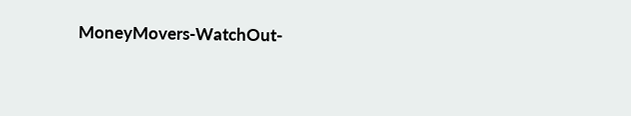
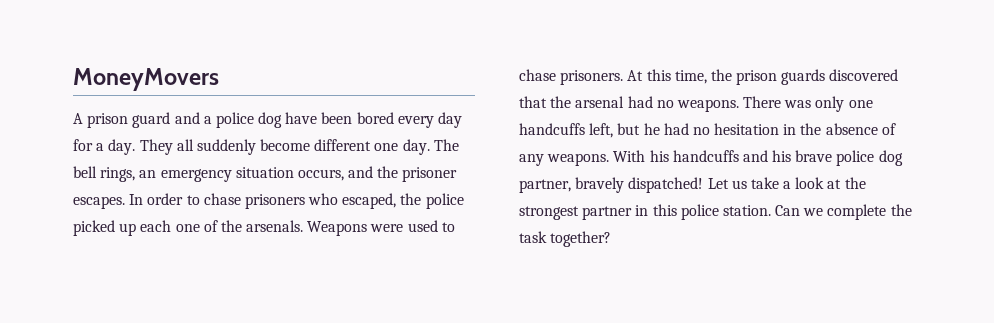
[78,25,283,45] MoneyMovers-WatchOut- -> [73,68,219,91] [73,112,463,128] [73,139,459,155] [73,166,458,182] [73,193,464,209] [73,220,455,236] [519,69,899,85] [519,96,873,112] [519,123,896,138] [519,150,903,166] [519,177,866,193] [519,204,912,220] [519,231,612,247] MoneyMovers // A prison guard and a police dog have been bored every day for a day. They all suddenly become different one day. The bell rings, an emergency situation occurs, and the prisoner escapes. In order to chase prisoners who escaped, the police picked up each one of the arsenals. Weapons were used to chase prisoners. At this time, the prison guards discovered that the arsenal had no weapons. There was only one handcuffs left, but he had no hesitation in the absence of any weapons. With his handcuffs and his brave police dog partner, bravely dispatched! Let us take a look at the strongest partner in this police station. Can we complete the task together?

